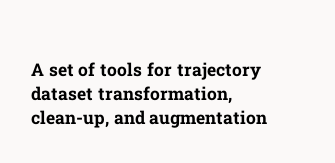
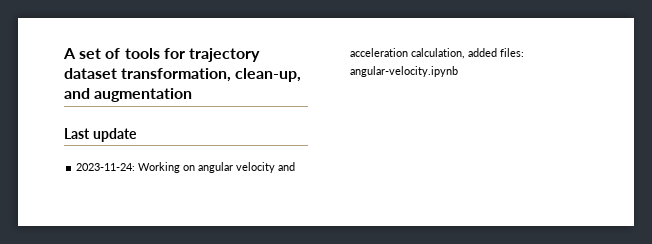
(268, 119) none -> [64,128,137,142] [76,162,296,173] [350,48,525,59] [350,66,459,77] // Last update // 2023-11-24: Working on angular velocity and acceleration calculation, added files: angular-velocity.ipynb

